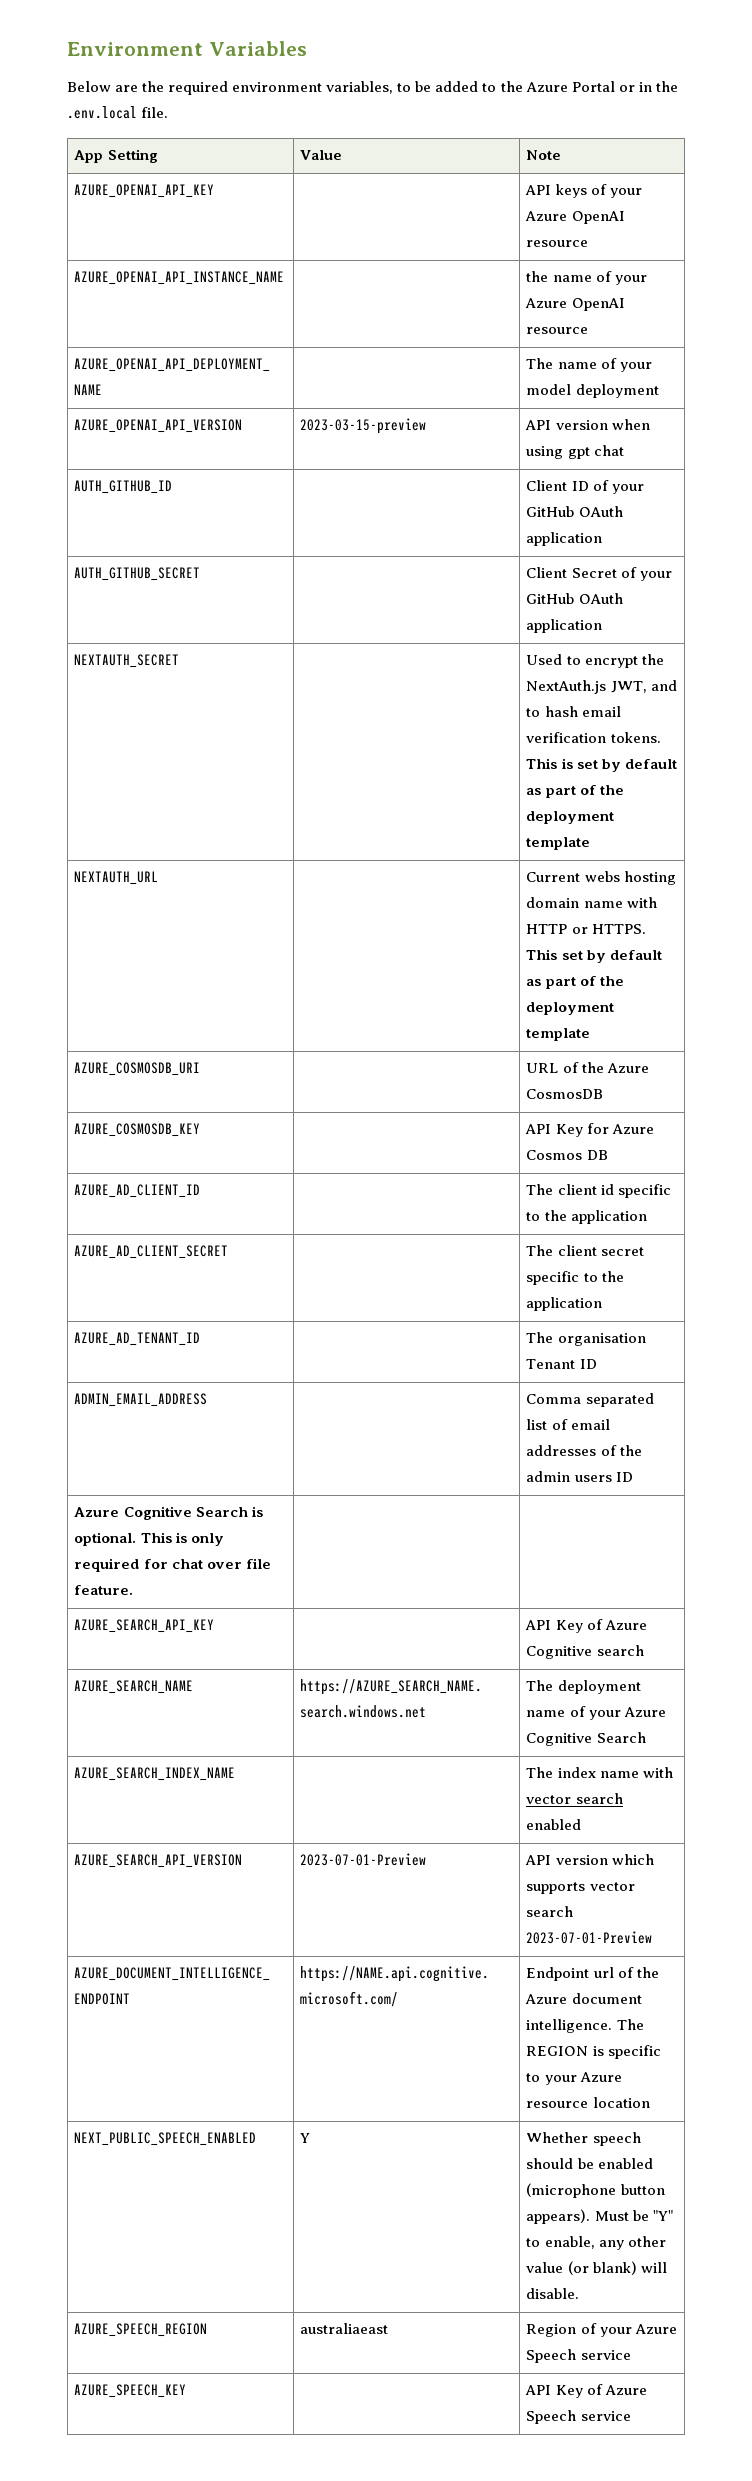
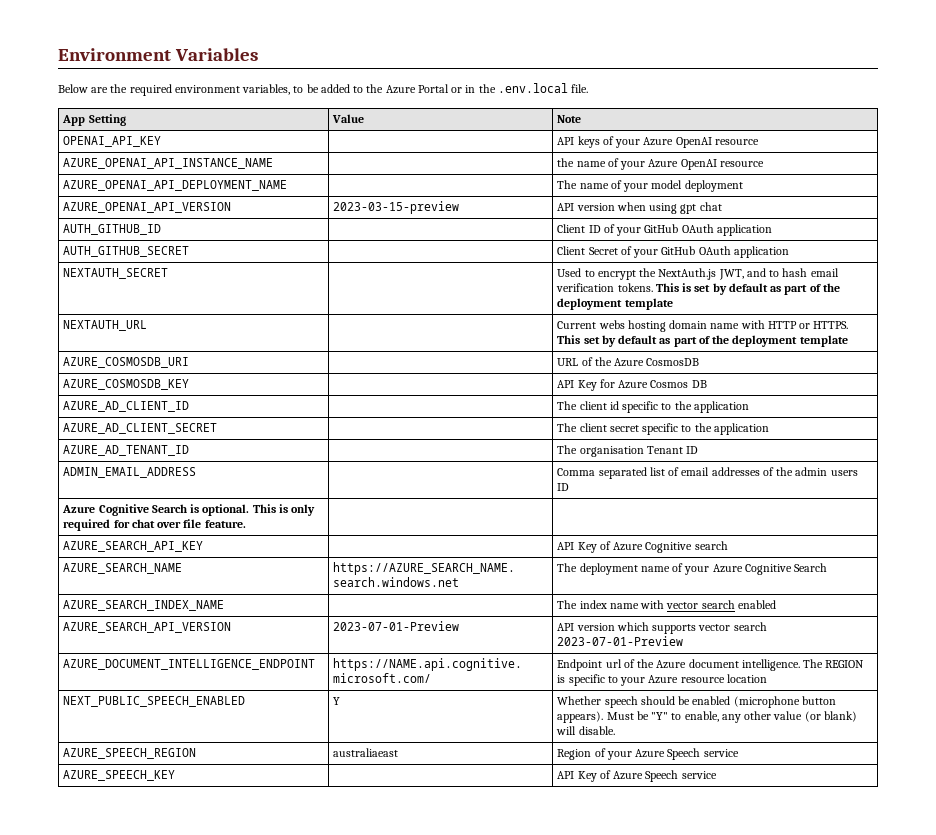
[74,184,215,198] AZURE_OPENAI_API_KEY -> [63,136,162,147] OPENAI_API_KEY

